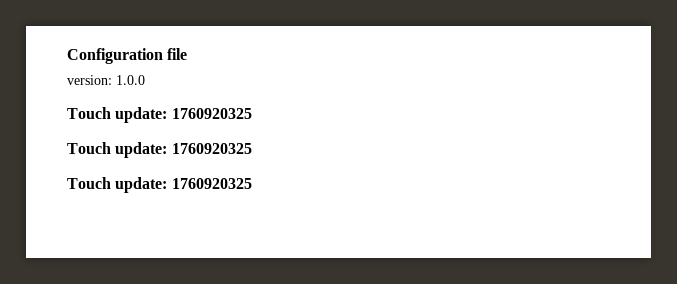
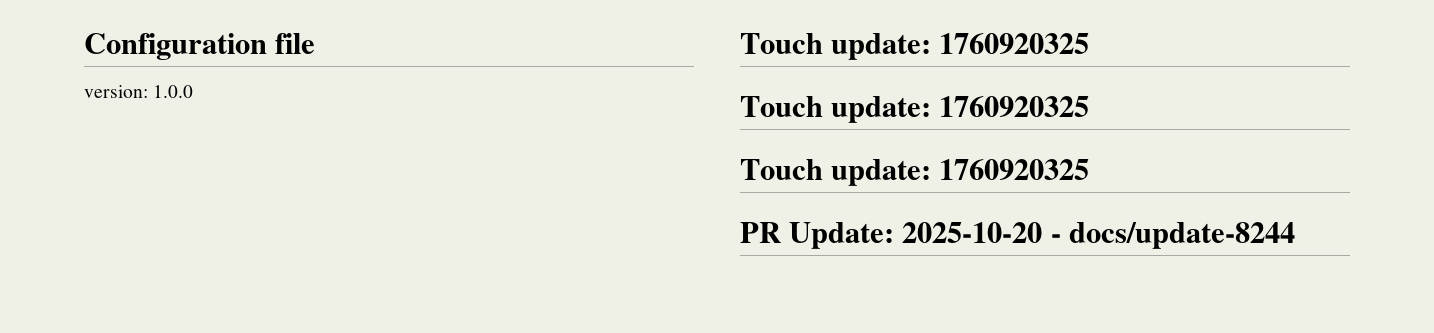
(252, 183) none -> [740,222,1295,249] // PR Update: 2025-10-20 - docs/update-8244

